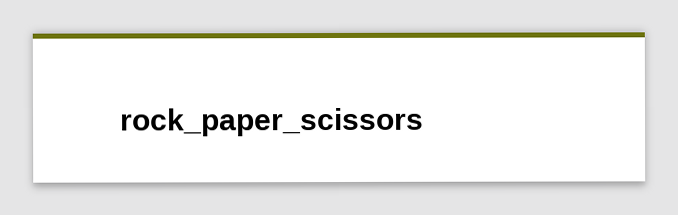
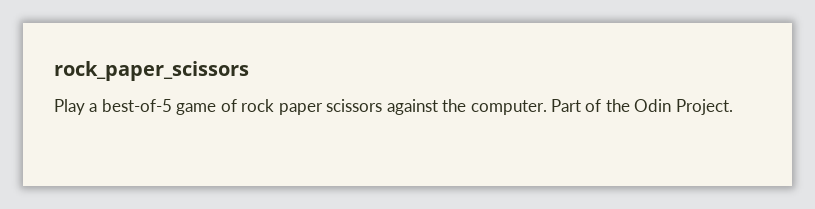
(424, 122) none -> [54,99,733,115] // Play a best-of-5 game of rock paper scissors against the computer. Part of the Odin Project.

